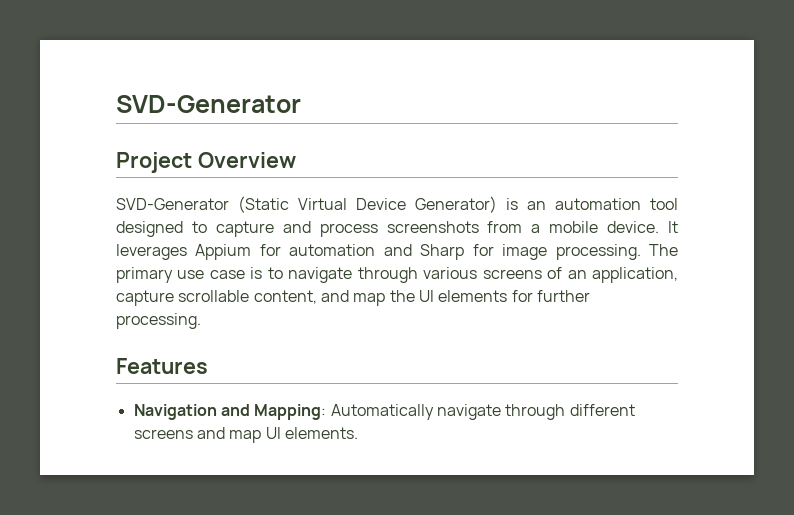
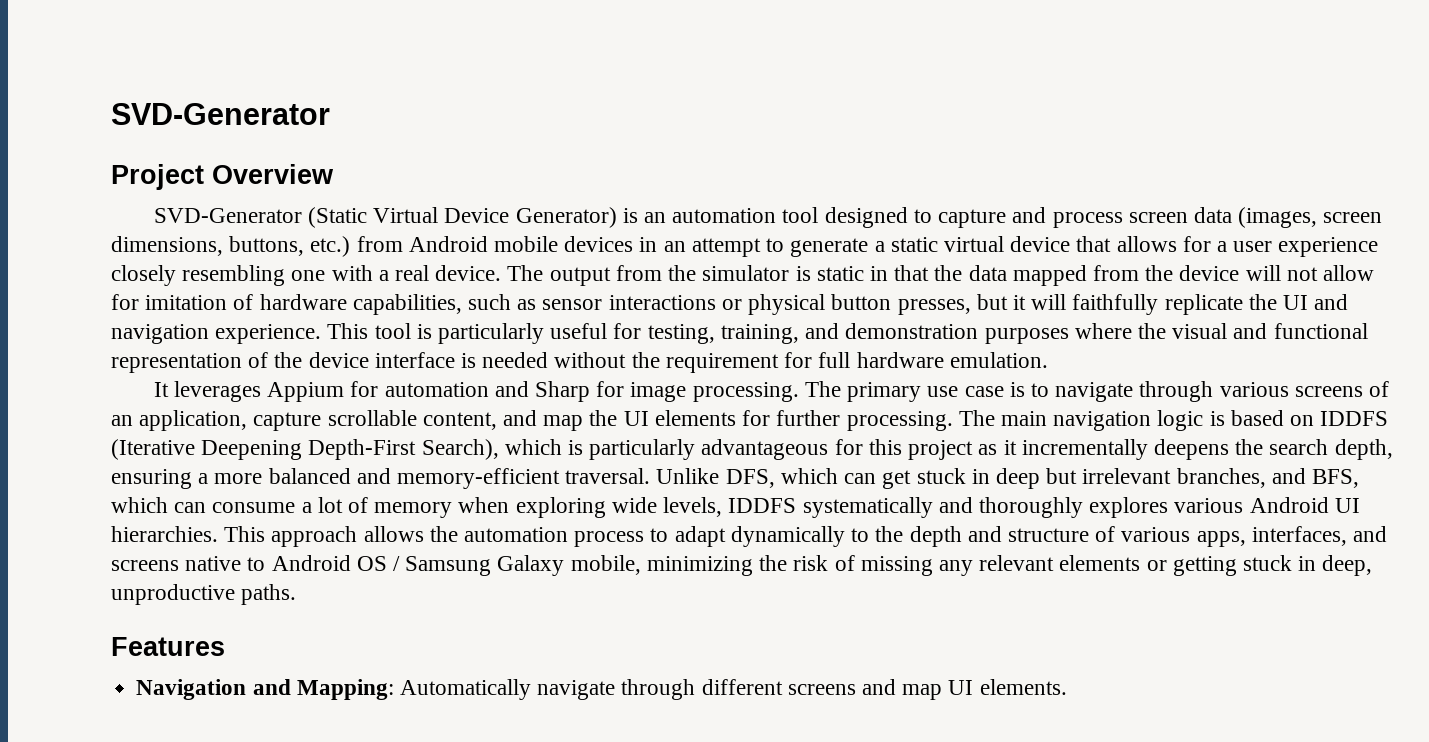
[386,221,660,233] screenshots from a mobile device. -> [1128,207,1383,228] [111,236,1379,257] [111,265,1375,286] [111,294,1349,315] [111,323,1368,344] [111,352,1048,373] screen data (images, screen dimensions, buttons, etc.) from Android mobile devices in an attempt to generate a static virtual device that allows for a user experience closely resembling one with a real device. The output from the simulator is static in that the data mapped from the device will not allow for imitation of hardware capabilities, such as sensor interactions or physical button presses, but it will faithfully replicate the UI and navigation experience. This tool is particularly useful for testing, training, and demonstration purposes where the visual and functional representation of the device interface is needed without the requirement for full hardware emulation. //
(201, 321) none -> [958,410,1389,431] [111,439,1393,460] [111,468,1359,489] [111,497,1360,518] [111,526,1387,547] [111,555,1373,576] [111,584,297,605] The main navigation logic is based on IDDFS (Iterative Deepening Depth-First Search), which is particularly advantageous for this project as it incrementally deepens the search depth, ensuring a more balanced and memory-efficient traversal. Unlike DFS, which can get stuck in deep but irrelevant branches, and BFS, which can consume a lot of memory when exploring wide levels, IDDFS systematically and thoroughly explores various Android UI hierarchies. This approach allows the automation process to adapt dynamically to the depth and structure of various apps, interfaces, and screens native to Android OS / Samsung Galaxy mobile, minimizing the risk of missing any relevant elements or getting stuck in deep, unproductive paths.

